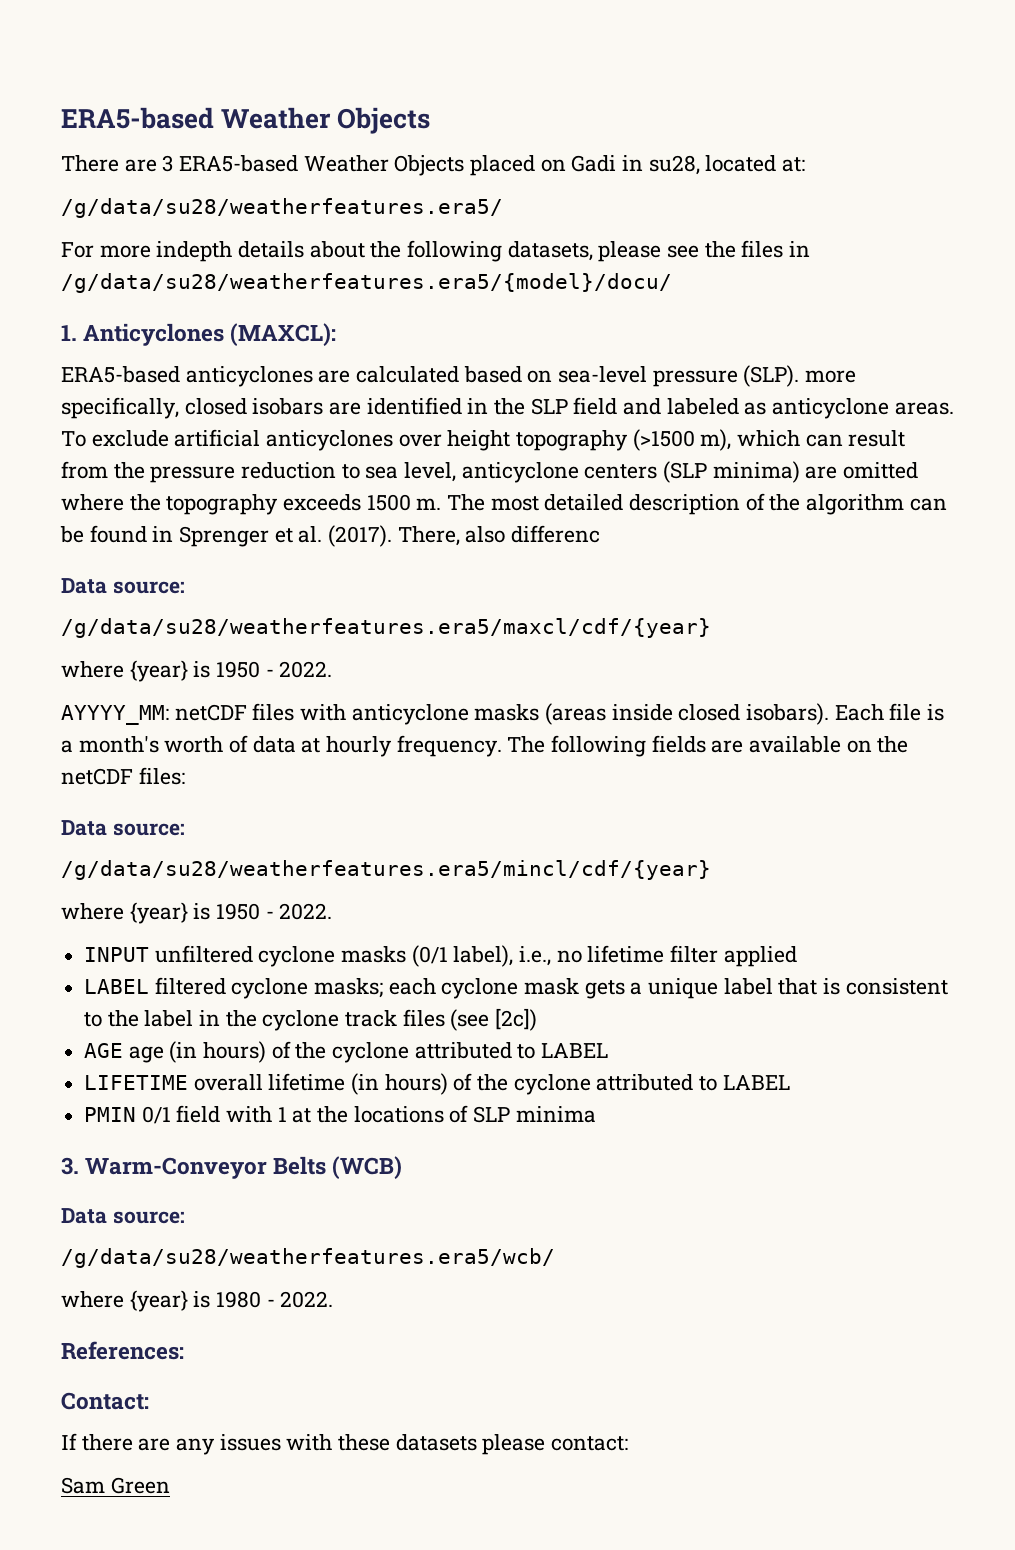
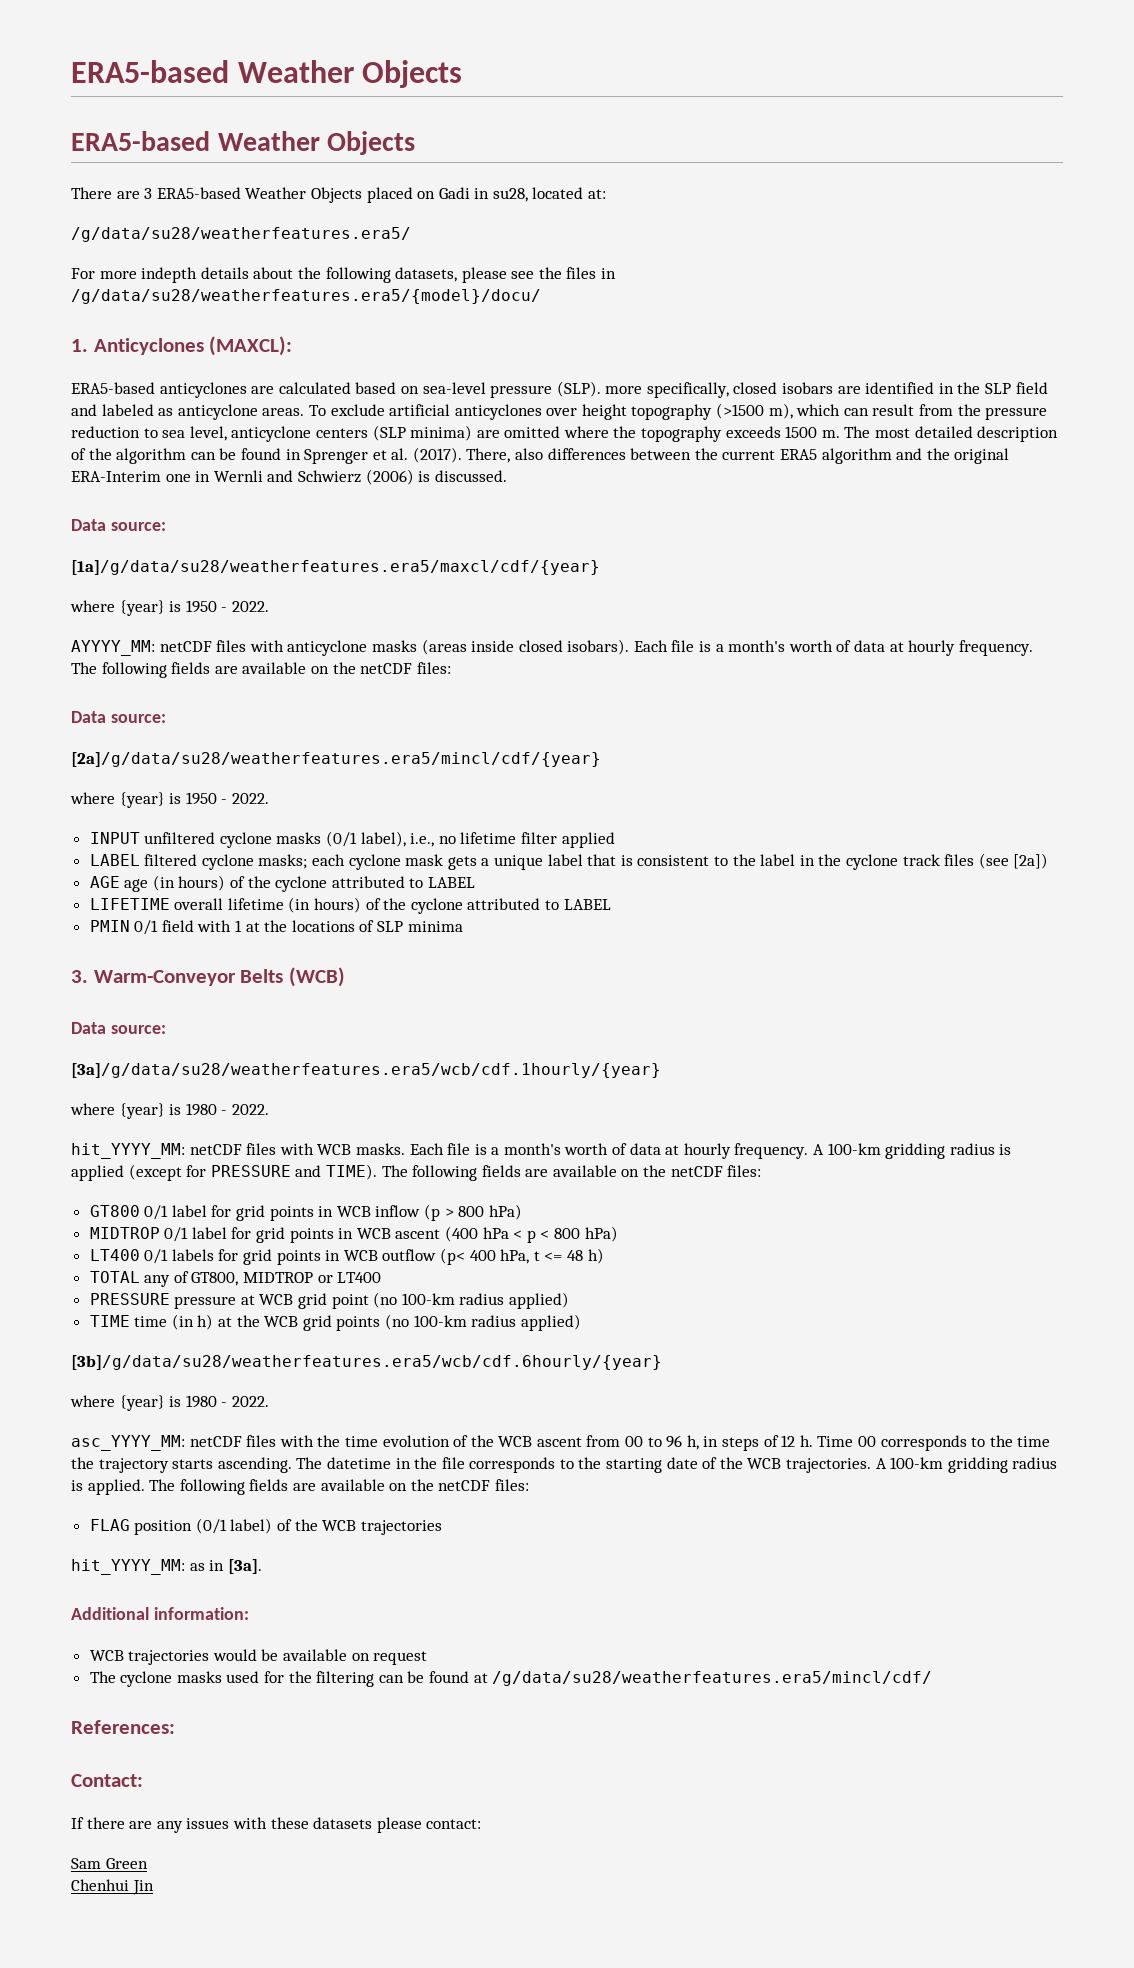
[61,107,431,134] ERA5-based Weather Objects -> [71,60,463,88] [71,131,416,155] ERA5-based Weather Objects // ERA5-based Weather Objects
[511,525,601,543] [61,578,185,594] [61,618,711,638] differenc // Data source: // /g/data/su28/weatherfeatures.era5/maxcl/cdf/{year} -> [547,448,1010,464] [71,469,507,485] [71,519,166,531] [71,560,600,575] differences between the current ERA5 algorithm and the original ERA-Interim one in Wernli and Schwierz (2006) is discussed. // Data source: // [1a]/g/data/su28/weatherfeatures.era5/maxcl/cdf/{year}
[61,860,711,880] /g/data/su28/weatherfeatures.era5/mincl/cdf/{year} -> [71,752,601,767] [2a]/g/data/su28/weatherfeatures.era5/mincl/cdf/{year}
[495,1008,538,1031] [2c]) -> [1013,853,1049,869] [2a])
[61,1248,555,1268] [61,1290,334,1312] /g/data/su28/weatherfeatures.era5/wcb/ // where {year} is 1980 - 2022. -> [71,1063,661,1078] [70,1103,269,1119] [71,1143,1012,1159] [71,1164,762,1181] [89,1204,522,1221] [89,1226,618,1243] [89,1248,604,1265] [89,1271,382,1287] [89,1292,570,1309] [89,1314,581,1331] [71,1355,662,1370] [70,1395,269,1411] [71,1435,1051,1451] [71,1457,1058,1473] [71,1479,529,1495] [89,1518,442,1535] [71,1559,262,1575] [71,1607,249,1620] [89,1649,428,1665] [89,1671,933,1687] [3a]/g/data/su28/weatherfeatures.era5/wcb/cdf.1hourly/{year} // where {year} is 1980 - 2022. // hit_YYYY_MM: netCDF files with WCB masks. Each file is a month's worth of data at hourly frequency. A 100-km gridding radius is applied (except for PRESSURE and TIME). The following fields are available on the netCDF files: // GT800 0/1 label for grid points in WCB inflow (p > 800 hPa) // MIDTROP 0/1 label for grid points in WCB ascent (400 hPa < p < 800 hPa) // LT400 0/1 labels for grid points in WCB outflow (p< 400 hPa, t <= 48 h) // TOTAL any of GT800, MIDTROP or LT400 // PRESSURE pressure at WCB grid point (no 100-km radius applied) // TIME time (in h) at the WCB grid points (no 100-km radius applied) // [3b]/g/data/su28/weatherfeatures.era5/wcb/cdf.6hourly/{year} // where {year} is 1980 - 2022. // asc_YYYY_MM: netCDF files with the time evolution of the WCB ascent from 00 to 96 h, in steps of 12 h. Time 00 corresponds to the time the trajectory starts ascending. The datetime in the file corresponds to the starting date of the WCB trajectories. A 100-km gridding radius is applied. The following fields are available on the netCDF files: // FLAG position (0/1 label) of the WCB trajectories // hit_YYYY_MM: as in [3a]. // Additional information: // WCB trajectories would be available on request // The cyclone masks used for the filtering can be found at /g/data/su28/weatherfeatures.era5/mincl/cdf/
(170, 1485) none -> [71,1879,154,1895] // Chenhui Jin

